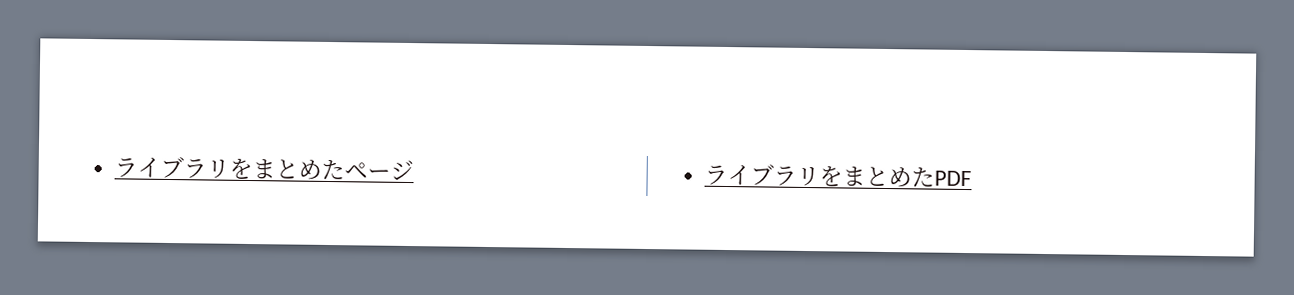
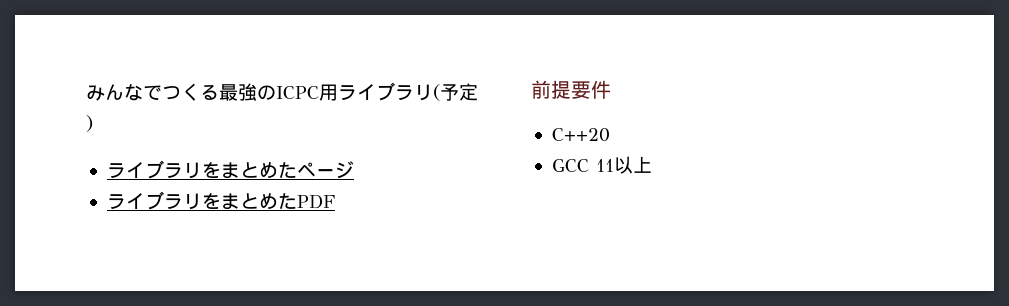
(114, 167) none -> [86,82,478,101] [86,115,93,132] みんなでつくる最強のICPC用ライブラリ(予定) //
(973, 178) none -> [531,80,611,99] [551,128,610,142] [551,156,652,174] // 前提要件 // C++20 // GCC 11以上

